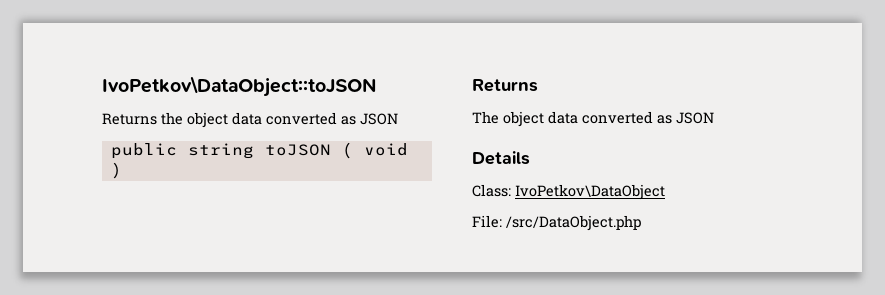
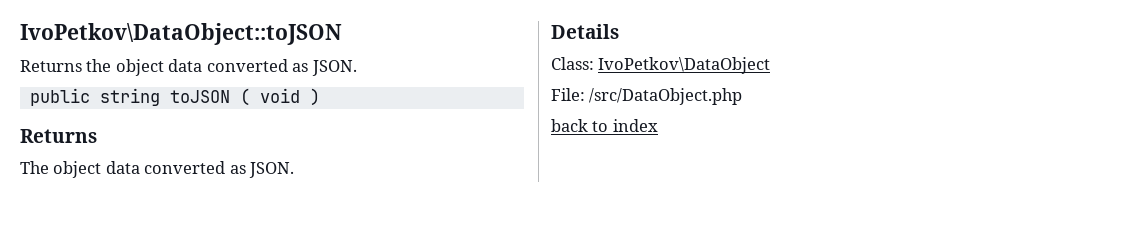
[360,113,398,125] JSON -> [311,60,357,76] JSON.
[676,112,714,124] JSON -> [249,162,295,178] JSON.
(641, 223) none -> [551,119,658,132] // back to index

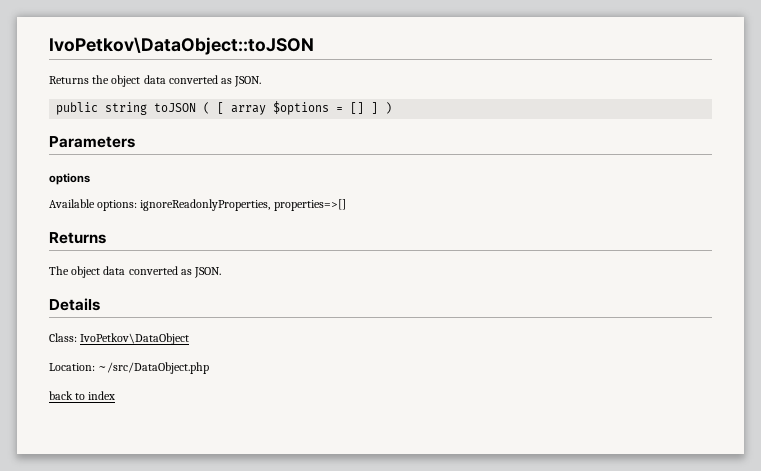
[259,88,320,106] void ) -> [217,101,393,115] [49,136,135,148] [49,173,90,185] [49,199,346,211] [ array $options = [] ] ) // Parameters // options // Available options: ignoreReadonlyProperties, properties=>[]
[551,88,743,105] File: /src/DataObject.php -> [49,362,210,374] Location: ~/src/DataObject.php

